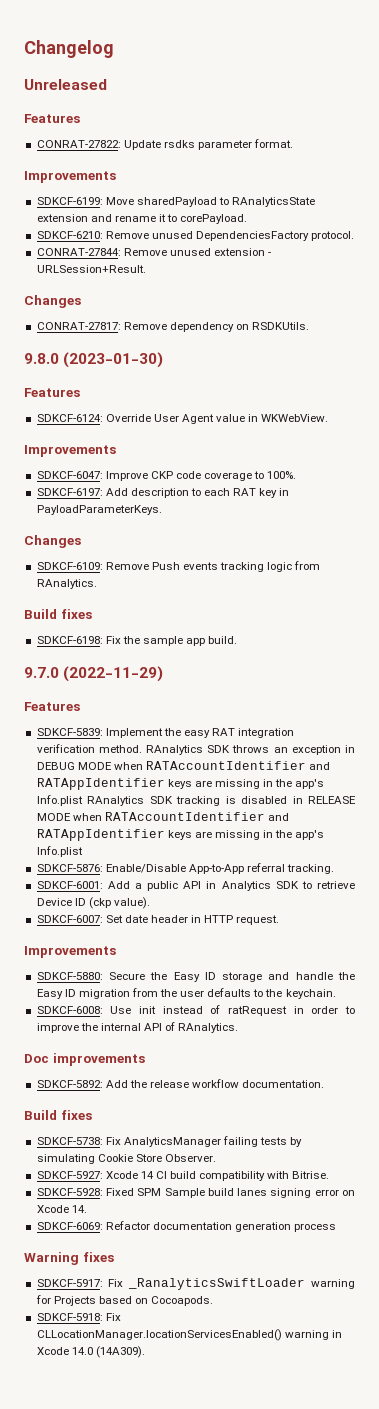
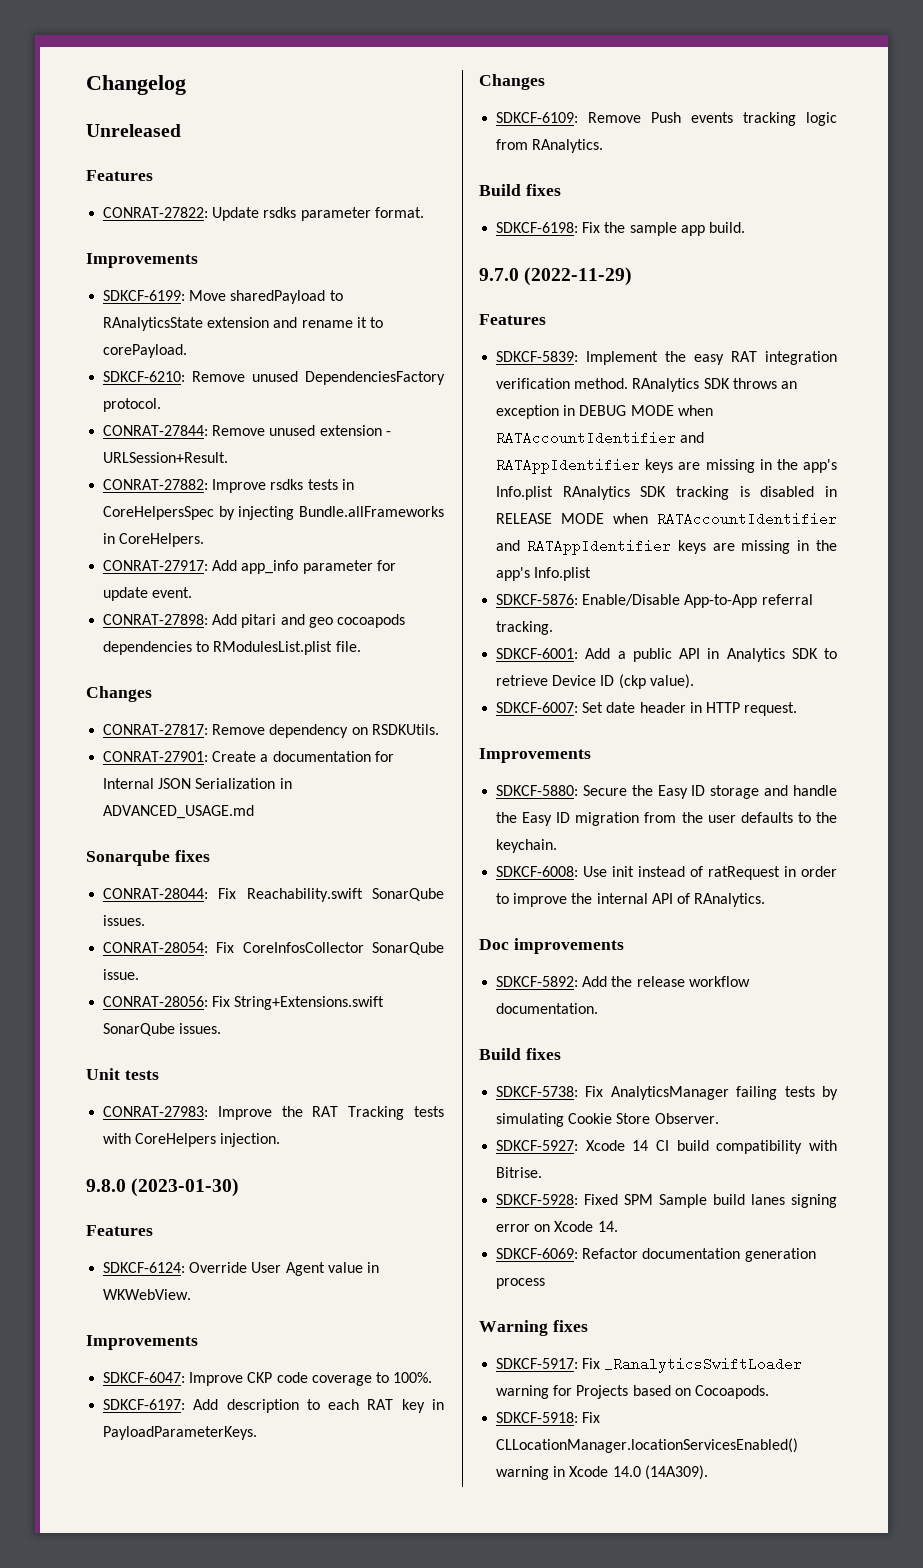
(146, 269) none -> [103,479,354,493] [103,506,444,520] [103,533,205,547] [103,560,396,574] [103,587,193,601] [103,614,405,628] [103,641,361,655] // CONRAT-27882: Improve rsdks tests in CoreHelpersSpec by injecting Bundle.allFrameworks in CoreHelpers. // CONRAT-27917: Add app_info parameter for update event. // CONRAT-27898: Add pitari and geo cocoapods dependencies to RModulesList.plist file.
(310, 326) none -> [103,751,394,762] [103,778,292,789] [103,805,255,819] [86,850,210,866] [103,888,444,902] [103,915,146,926] [103,942,444,955] [103,969,140,980] [103,996,385,1010] [103,1023,222,1036] [86,1068,159,1080] [103,1106,444,1120] [103,1133,281,1147] // CONRAT-27901: Create a documentation for Internal JSON Serialization in ADVANCED_USAGE.md // Sonarqube fixes // CONRAT-28044: Fix Reachability.swift SonarQube issues. // CONRAT-28054: Fix CoreInfosCollector SonarQube issue. // CONRAT-28056: Fix String+Extensions.swift SonarQube issues. // Unit tests // CONRAT-27983: Improve the RAT Tracking tests with CoreHelpers injection.

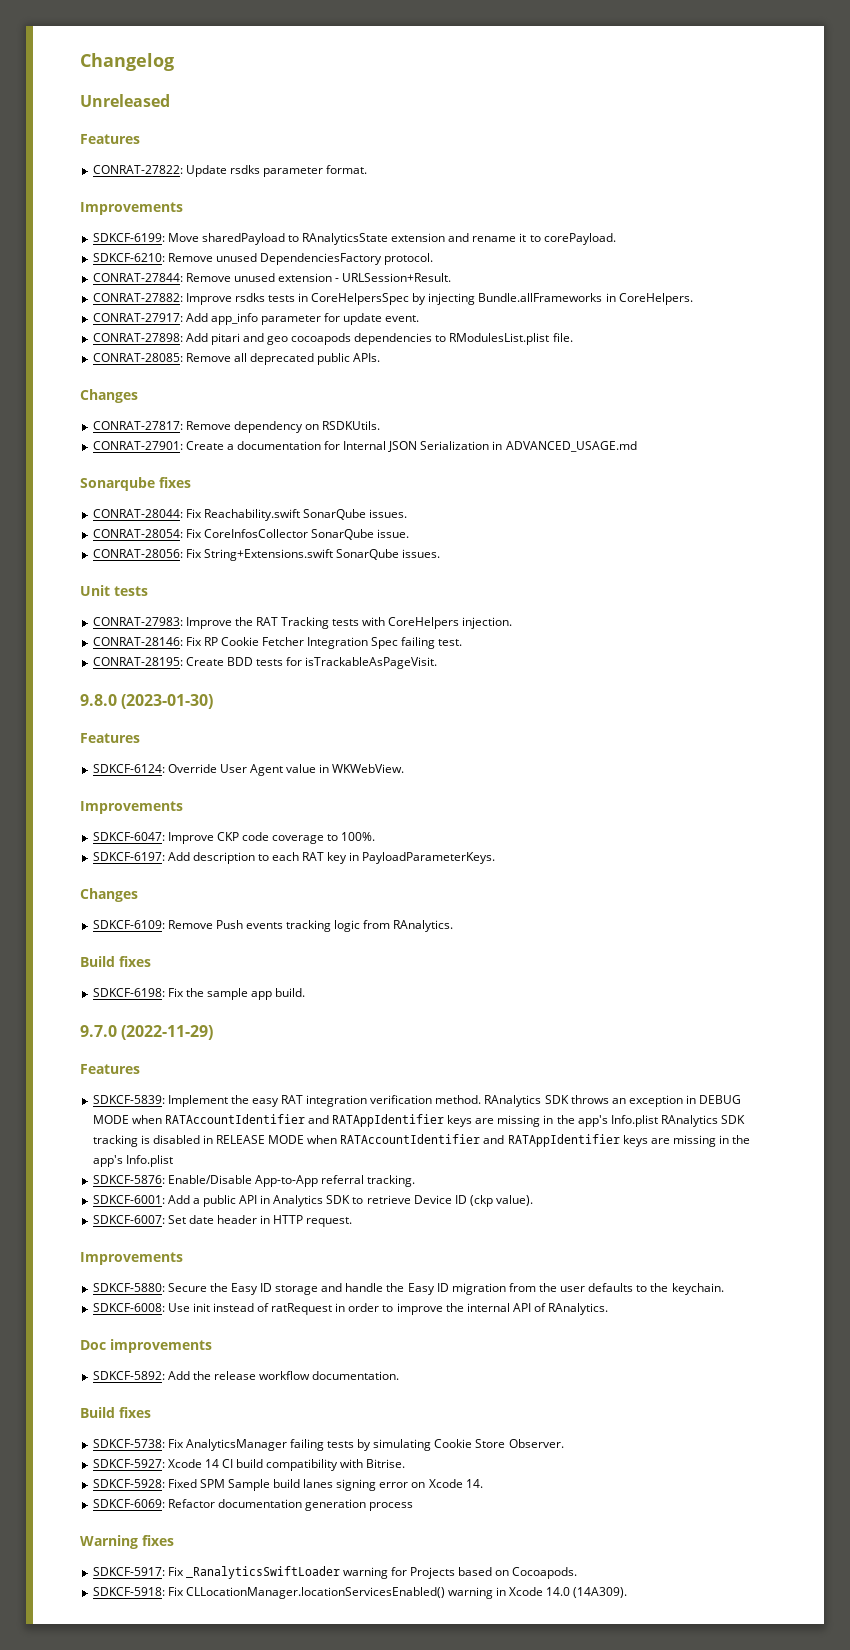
(361, 646) none -> [92,353,381,365] // CONRAT-28085: Remove all deprecated public APIs.
(281, 1140) none -> [92,637,463,649] [92,657,438,669] // CONRAT-28146: Fix RP Cookie Fetcher Integration Spec failing test. // CONRAT-28195: Create BDD tests for isTrackableAsPageVisit.

